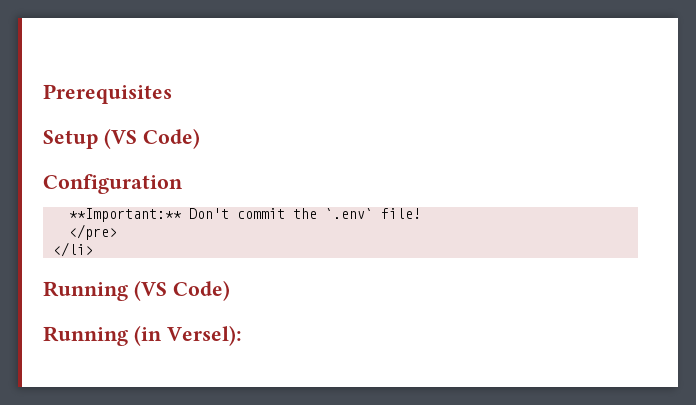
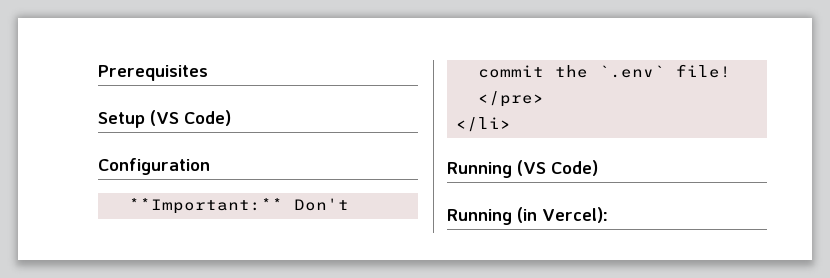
[166,325,242,346] Versel): -> [542,207,608,223] Vercel):

